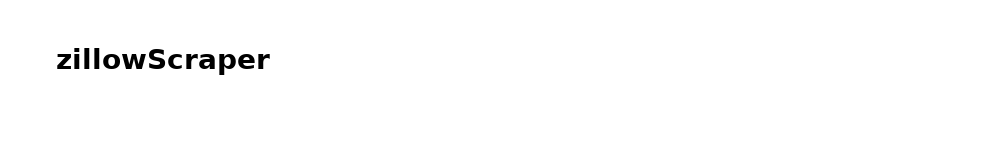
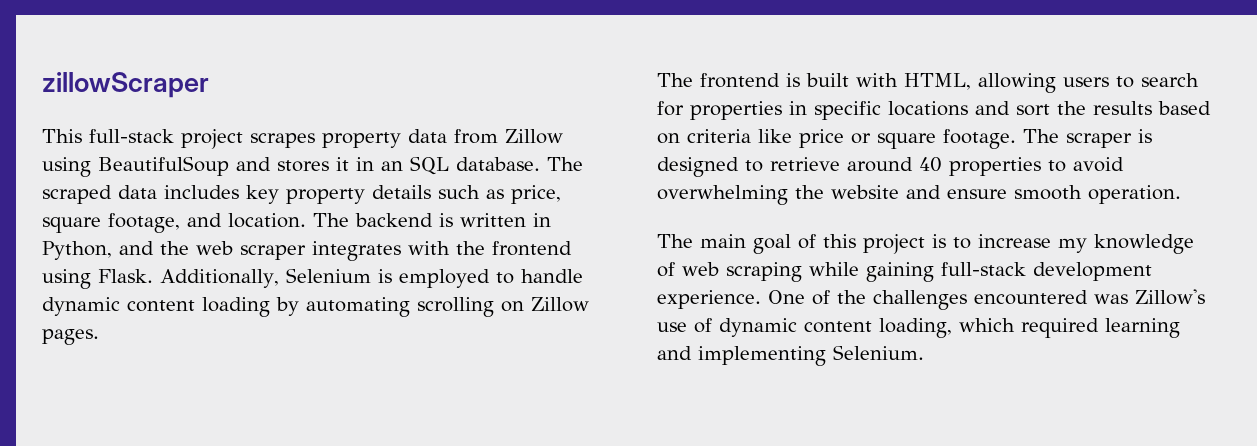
(270, 61) none -> [42,129,563,149] [42,156,583,177] [42,185,561,204] [42,213,551,233] [42,241,572,261] [42,268,583,289] [42,297,589,317] [42,329,99,345] [657,73,1199,93] [657,101,1211,120] [657,129,1152,149] [657,157,1124,177] [657,185,1181,205] [657,234,1194,254] [657,262,1152,282] [657,289,1205,310] [657,318,1180,338] [657,345,924,366] // This full-stack project scrapes property data from Zillow using BeautifulSoup and stores it in an SQL database. The scraped data includes key property details such as price, square footage, and location. The backend is written in Python, and the web scraper integrates with the frontend using Flask. Additionally, Selenium is employed to handle dynamic content loading by automating scrolling on Zillow pages. // The frontend is built with HTML, allowing users to search for properties in specific locations and sort the results based on criteria like price or square footage. The scraper is designed to retrieve around 40 properties to avoid overwhelming the website and ensure smooth operation. // The main goal of this project is to increase my knowledge of web scraping while gaining full-stack development experience. One of the challenges encountered was Zillow's use of dynamic content loading, which required learning and implementing Selenium.

